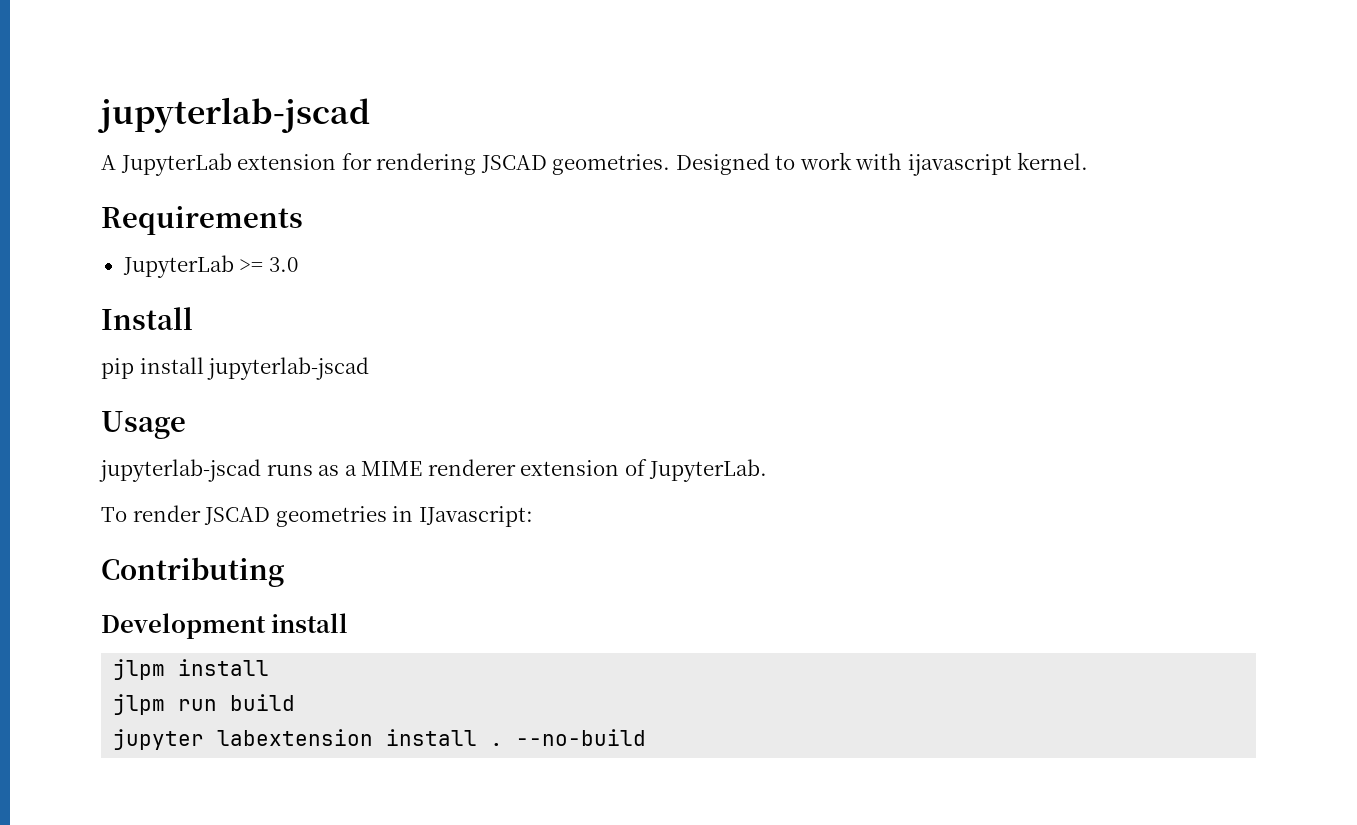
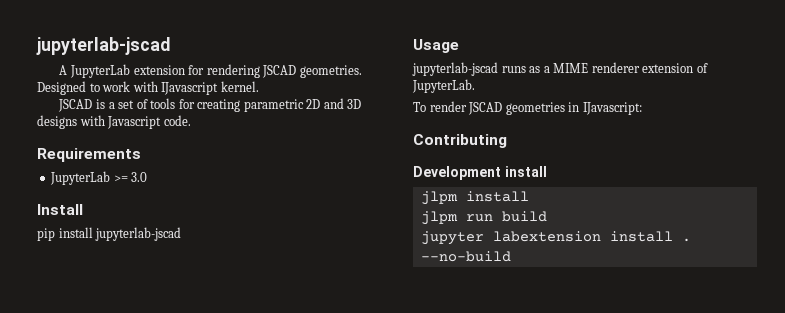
[907,154,1012,176] ijavascript -> [161,82,219,95] IJavascript
(1089, 161) none -> [58,98,362,112] [37,115,191,129] // JSCAD is a set of tools for creating parametric 2D and 3D designs with Javascript code.

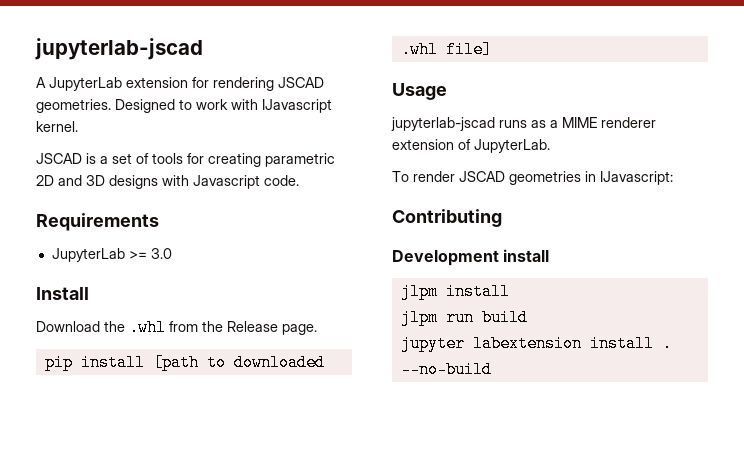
[37,227,182,241] pip install jupyterlab-jscad -> [36,319,317,336] [44,354,325,371] [400,41,492,58] Download the .whl from the Release page. // pip install [path to downloaded .whl file]

